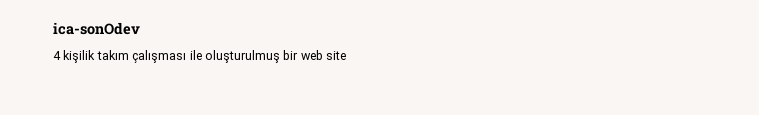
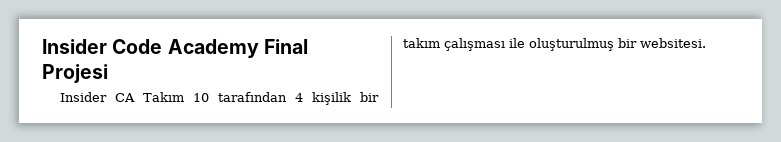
[53,22,140,35] ica-sonOdev // -> [42,39,308,58] [42,64,108,83] [60,92,288,102] Insider Code Academy Final Projesi // Insider CA Takım 10 tarafından
(96, 56) none -> [360,92,379,102] bir
[300,50,346,60] web site -> [640,38,706,48] websitesi.

